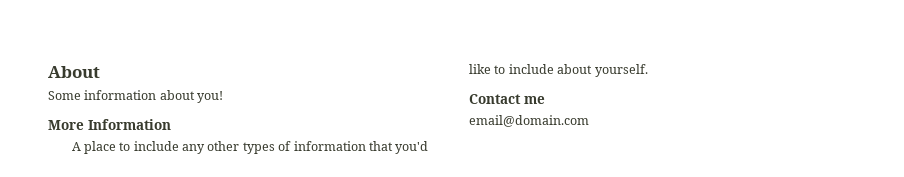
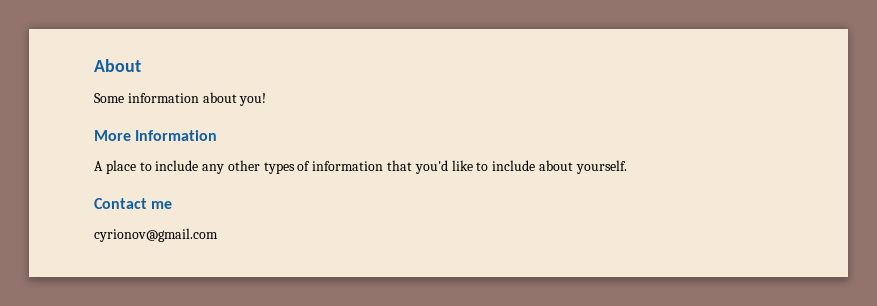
[469,115,589,127] email@domain.com -> [94,228,218,242] cyrionov@gmail.com

